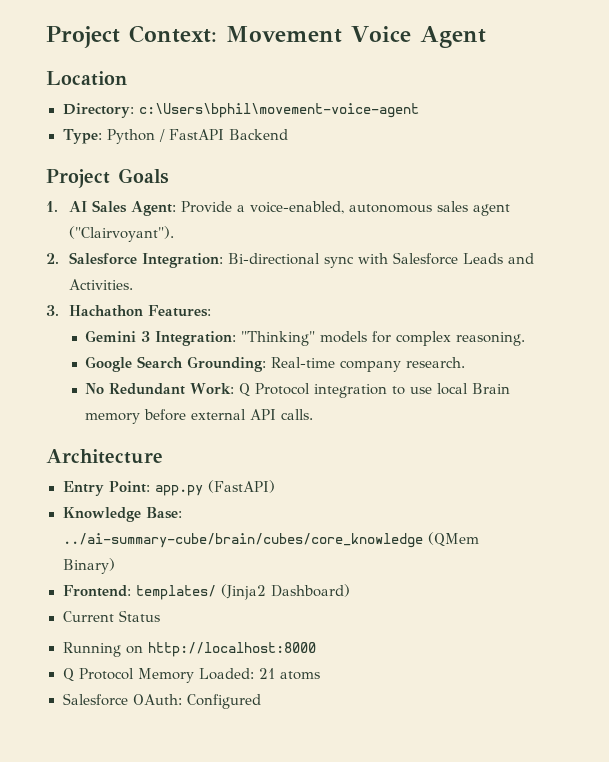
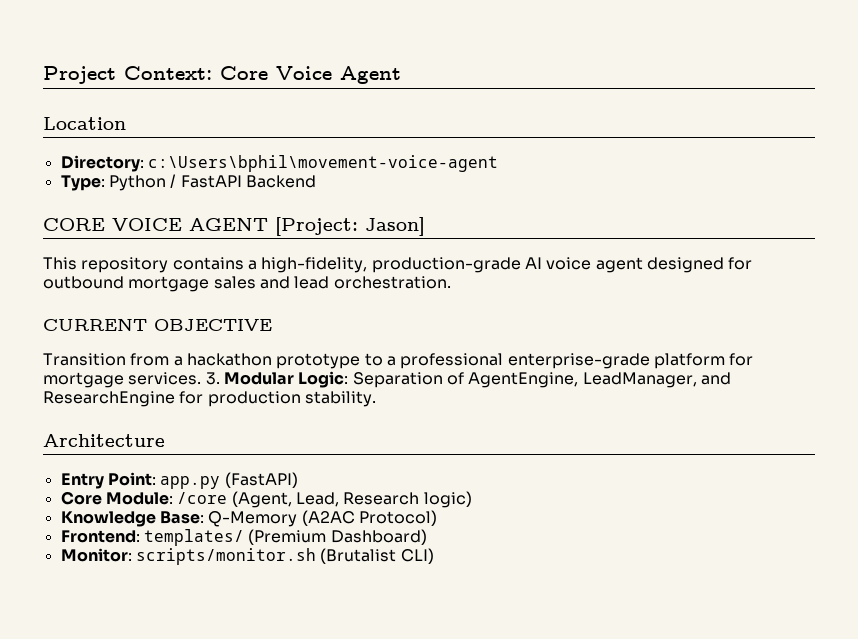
[226,26,342,43] Movement -> [220,66,268,80] Core
[46,168,169,188] [46,200,510,216] [68,226,174,242] [46,252,534,268] [68,279,133,290] [46,305,211,317] [85,330,526,346] [85,356,466,372] [85,383,511,398] [85,409,314,424] Project Goals // 1. AI Sales Agent: Provide a voice-enabled, autonomous sales agent ("Clairvoyant"). // 2. Salesforce Integration: Bi-directional sync with Salesforce Leads and Activities. // 3. Hachathon Features: // Gemini 3 Integration: "Thinking" models for complex reasoning. // Google Search Grounding: Real-time company research. // No Redundant Work: Q Protocol integration to use local Brain memory before external API calls. -> [43,217,425,236] [43,257,753,273] [43,276,451,292] [43,318,272,331] [43,353,754,369] [43,371,731,388] [43,391,376,407] CORE VOICE AGENT [Project: Jason] // This repository contains a high-fidelity, production-grade AI voice agent designed for outbound mortgage sales and lead orchestration. // CURRENT OBJECTIVE // Transition from a hackathon prototype to a professional enterprise-grade platform for mortgage services. 3. Modular Logic: Separation of AgentEngine, LeadManager, and ResearchEngine for production stability.
(275, 486) none -> [60,491,472,508] // Core Module: /core (Agent, Lead, Research logic)
[62,532,479,548] [62,558,115,574] ../ai-summary-cube/brain/cubes/core_knowledge (QMem Binary) -> [208,510,437,527] Q-Memory (A2AC Protocol)
[220,584,266,600] (Jinja2 -> [248,529,327,545] (Premium
[62,610,160,622] [62,642,316,657] [62,668,320,683] [62,693,261,709] Current Status // Running on http://localhost:8000 // Q Protocol Memory Loaded: 21 atoms // Salesforce OAuth: Configured -> [60,548,434,565] Monitor: scripts/monitor.sh (Brutalist CLI)

